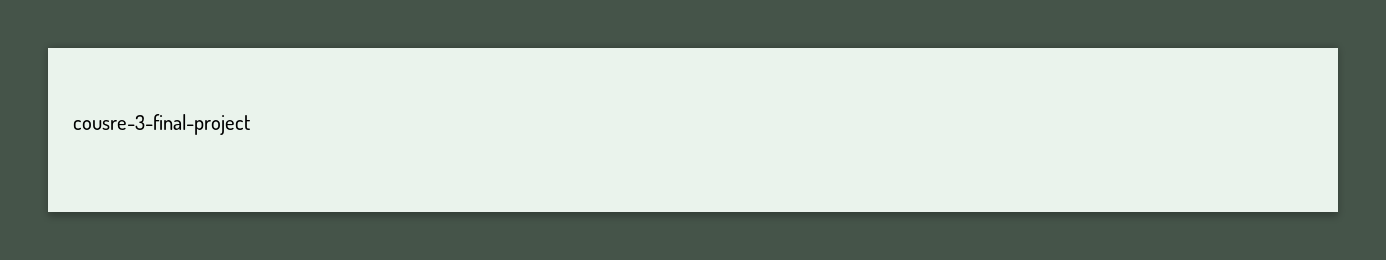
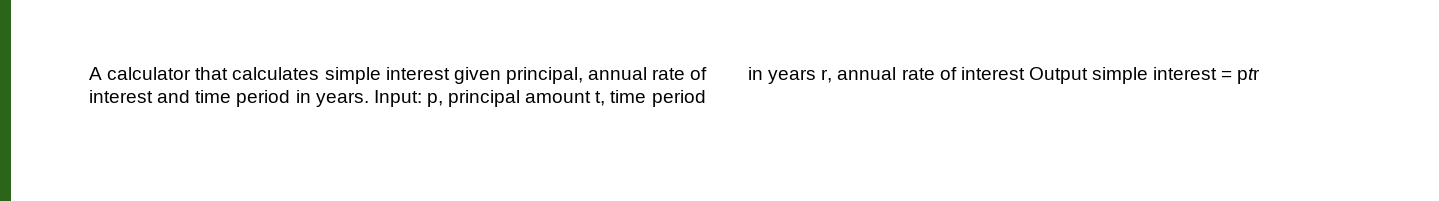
[73,114,250,135] cousre-3-final-project -> [89,67,708,84] [89,90,706,107] [748,67,1261,84] A calculator that calculates simple interest given principal, annual rate of interest and time period in years. Input: p, principal amount t, time period in years r, annual rate of interest Output simple interest = ptr

